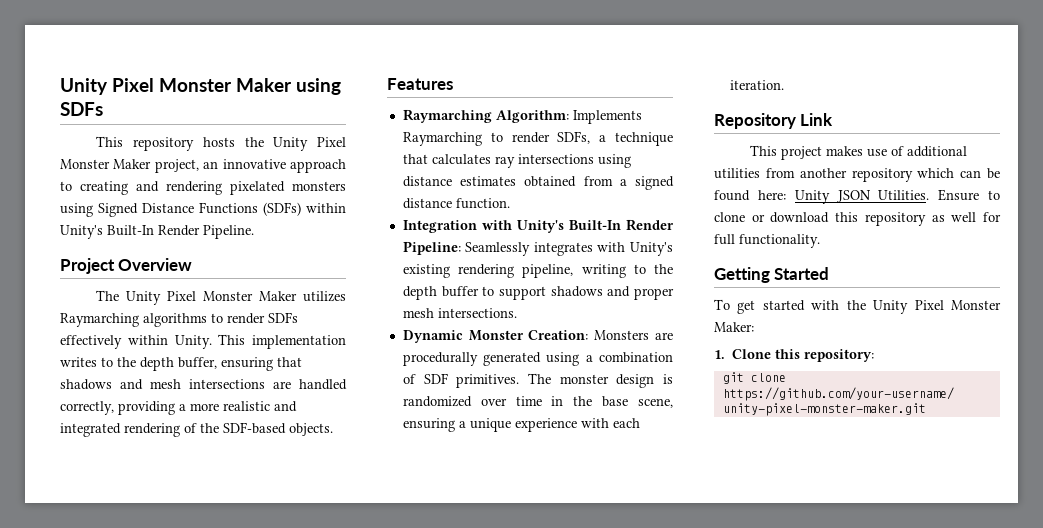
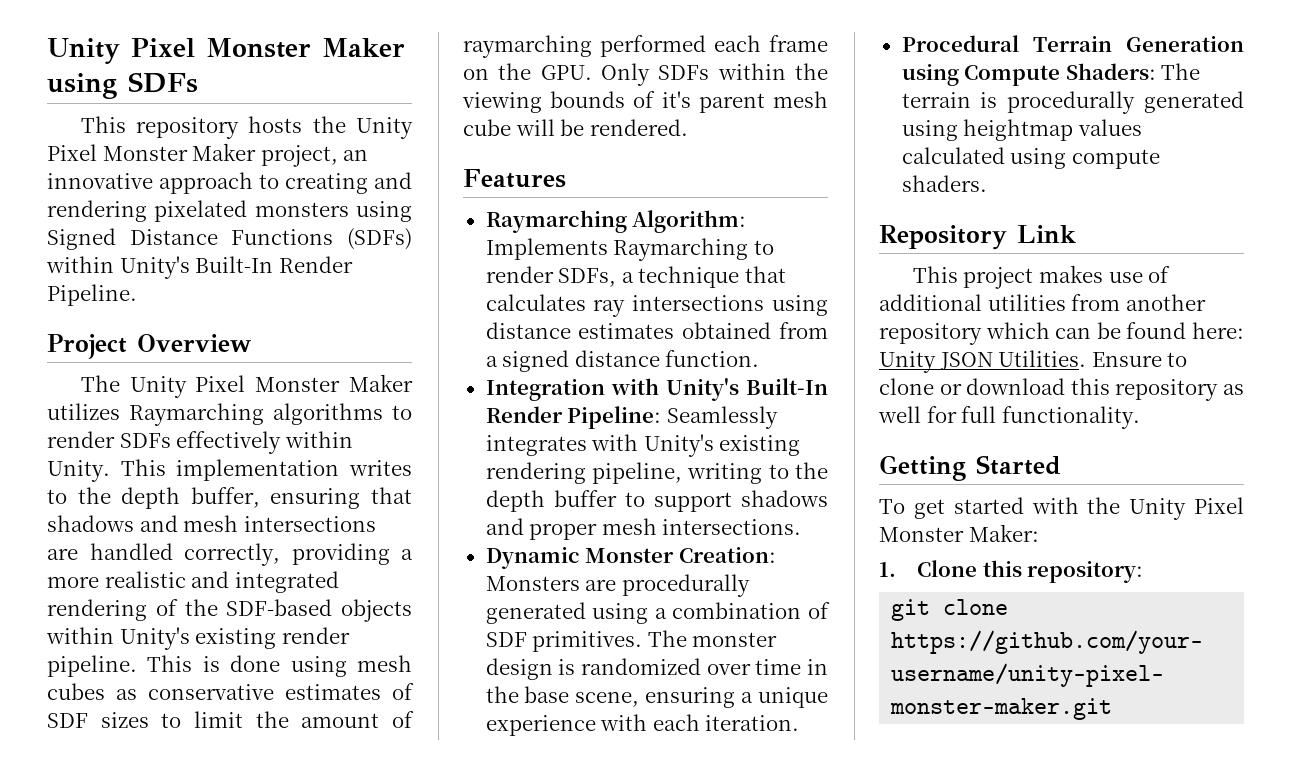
[289,423,333,436] objects. -> [341,599,412,622] [46,627,350,650] [47,655,412,677] [47,683,414,700] [47,711,415,728] [463,35,828,58] [463,63,828,86] [462,91,828,113] [463,119,688,136] objects within Unity's existing render pipeline. This is done using mesh cubes as conservative estimates of SDF sizes to limit the amount of raymarching performed each frame on the GPU. Only SDFs within the viewing bounds of it's parent mesh cube will be rendered.
(784, 85) none -> [901,35,1244,52] [901,63,1201,86] [901,91,1244,114] [901,119,1142,141] [901,147,1160,169] [901,175,987,192] // Procedural Terrain Generation using Compute Shaders: The terrain is procedurally generated using heightmap values calculated using compute shaders.

